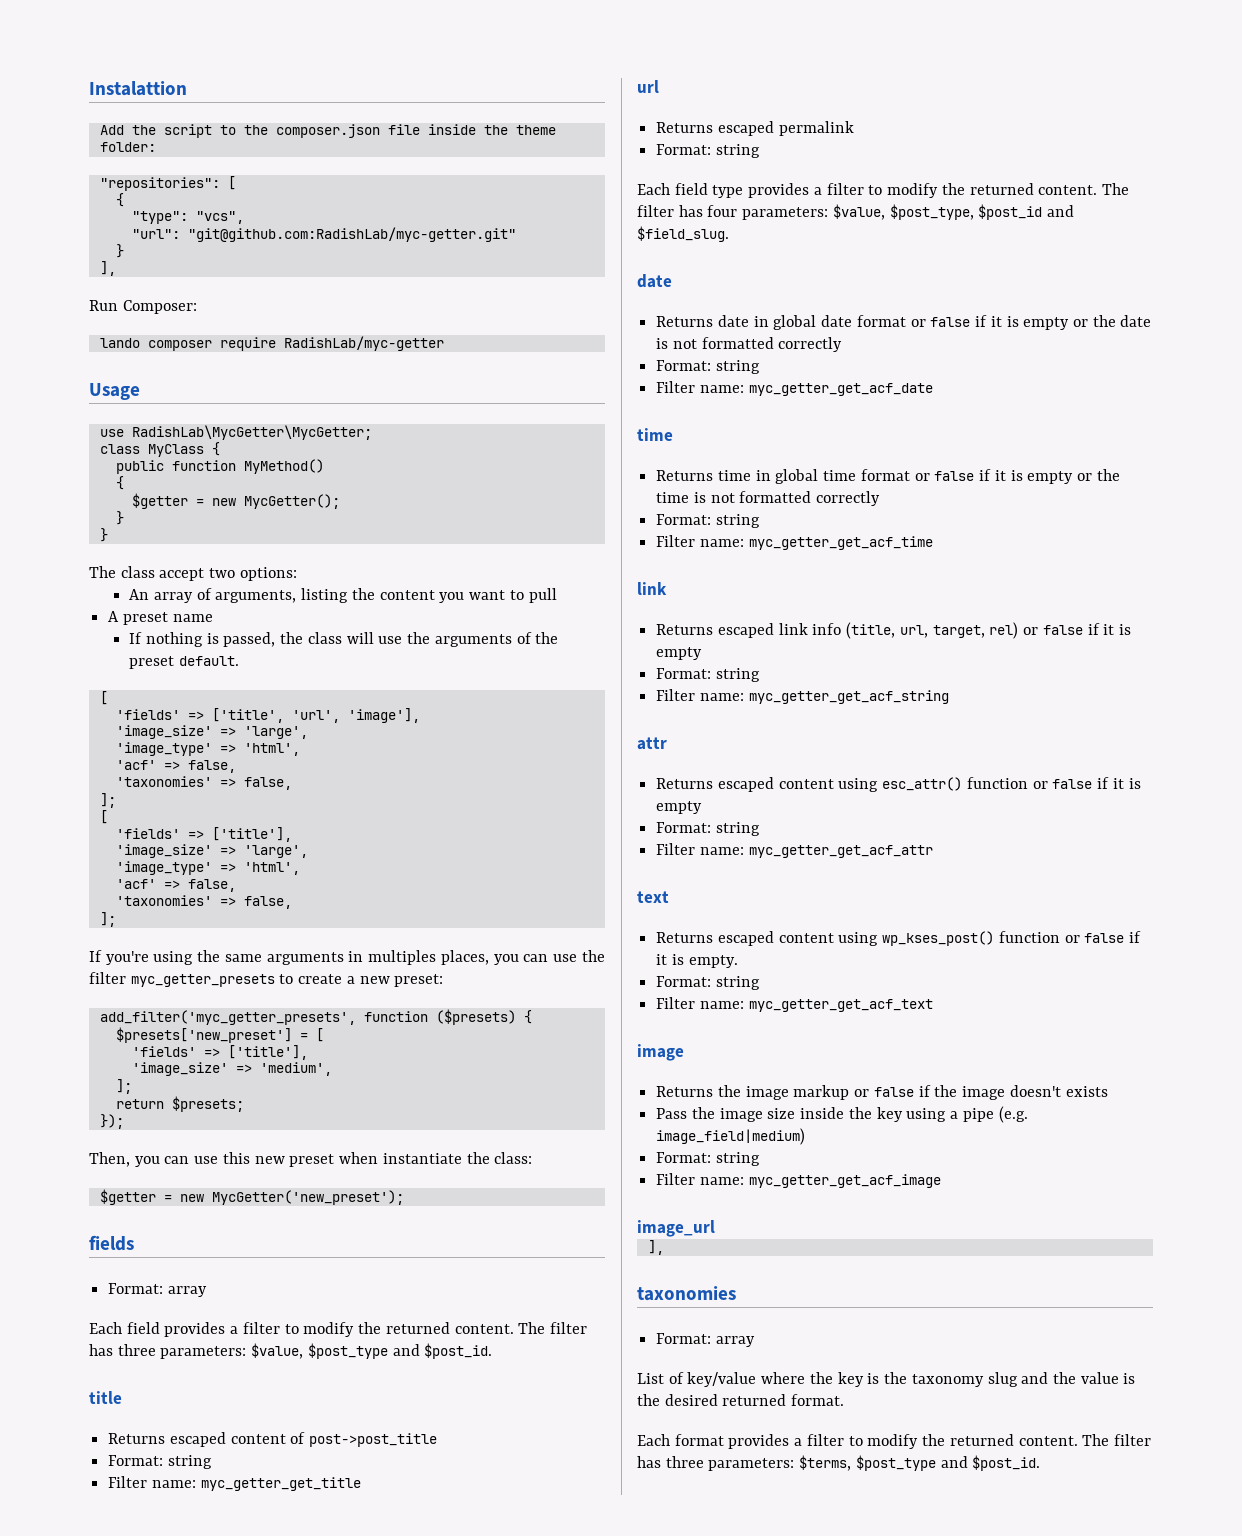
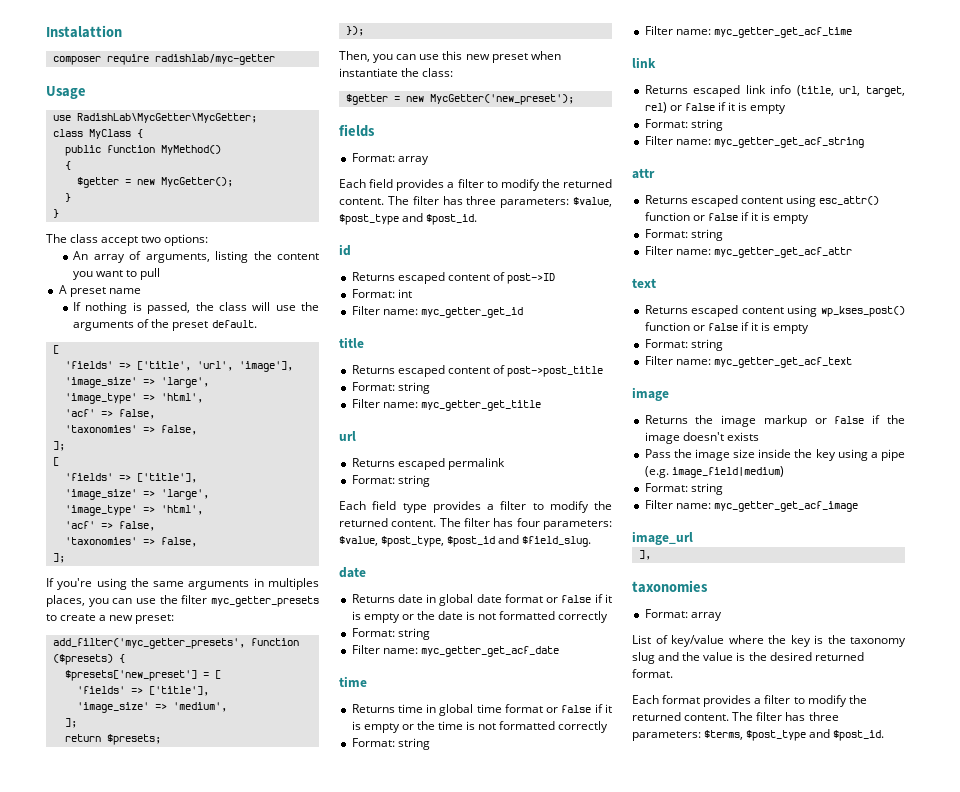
[99,124,556,138] [99,142,156,152] [99,176,236,191] [115,193,124,207] [131,211,244,224] [131,227,516,242] [115,244,124,258] [99,261,116,276] [89,300,197,314] [99,338,140,348] Add the script to the composer.json file inside the theme folder: // "repositories": [ // { // "type": "vcs", // "url": "git@github.com:RadishLab/myc-getter.git" // } // ], // Run Composer: // lando -> (122, 31) none
[283,336,444,351] RadishLab/myc-getter -> [154,54,275,65] radishlab/myc-getter
(493, 1351) none -> [339,244,351,256] [351,272,556,284] [351,289,412,298] [351,306,523,318] // id // Returns escaped content of post->ID // Format: int // Filter name: myc_getter_get_id
[688,955,738,968] empty. -> [773,324,810,334] empty

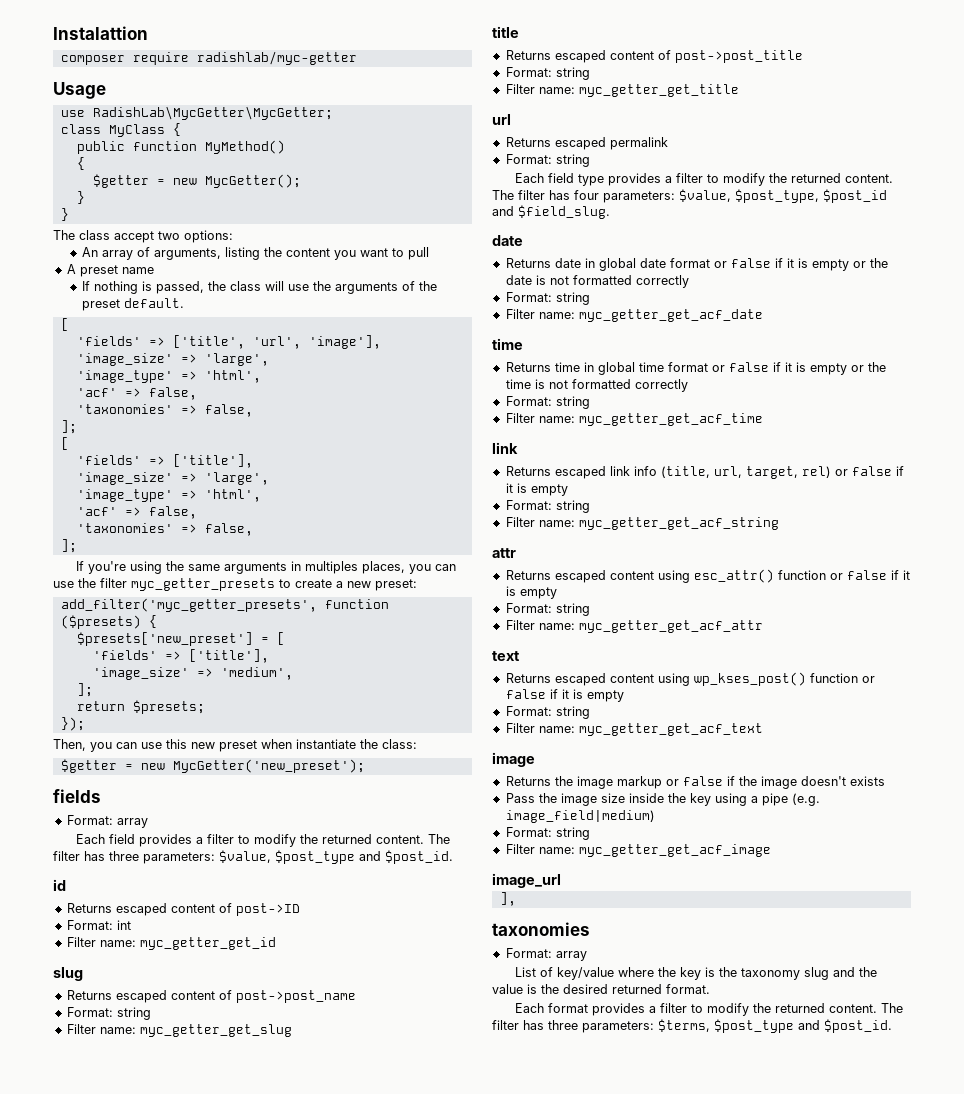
(523, 312) none -> [53,967,83,981] [66,990,356,1003] [66,1007,151,1020] [66,1024,292,1037] // slug // Returns escaped content of post->post_name // Format: string // Filter name: myc_getter_get_slug

